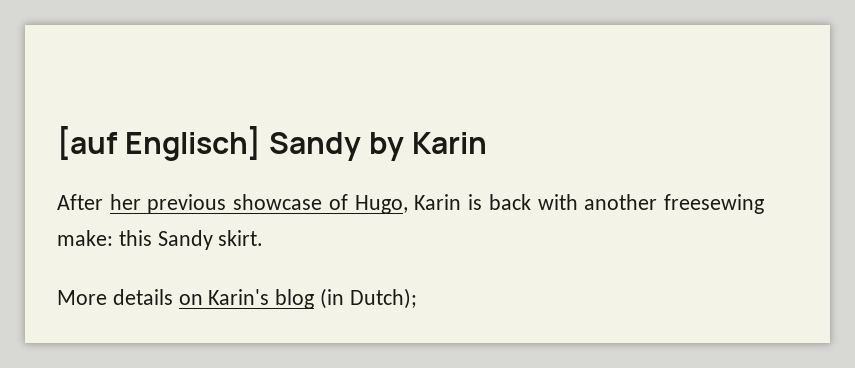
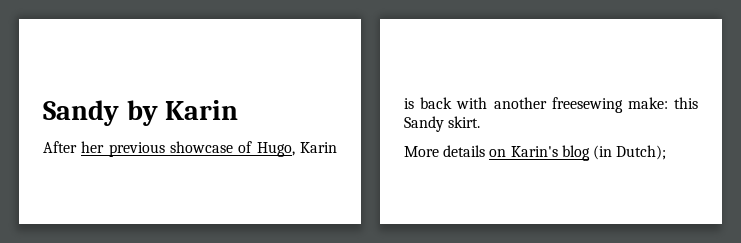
[57,126,262,161] [auf Englisch] -> (43, 113) none

